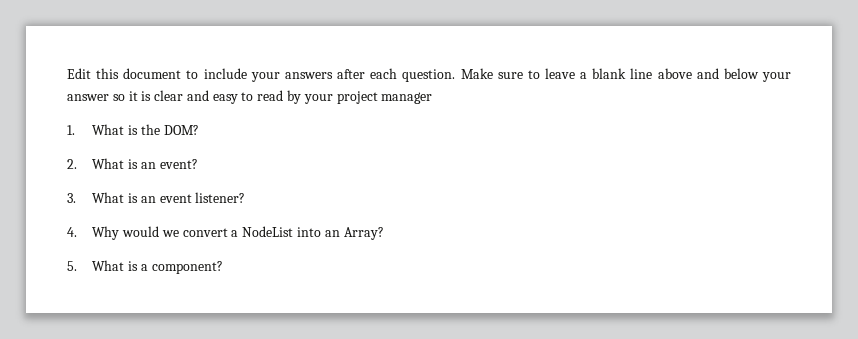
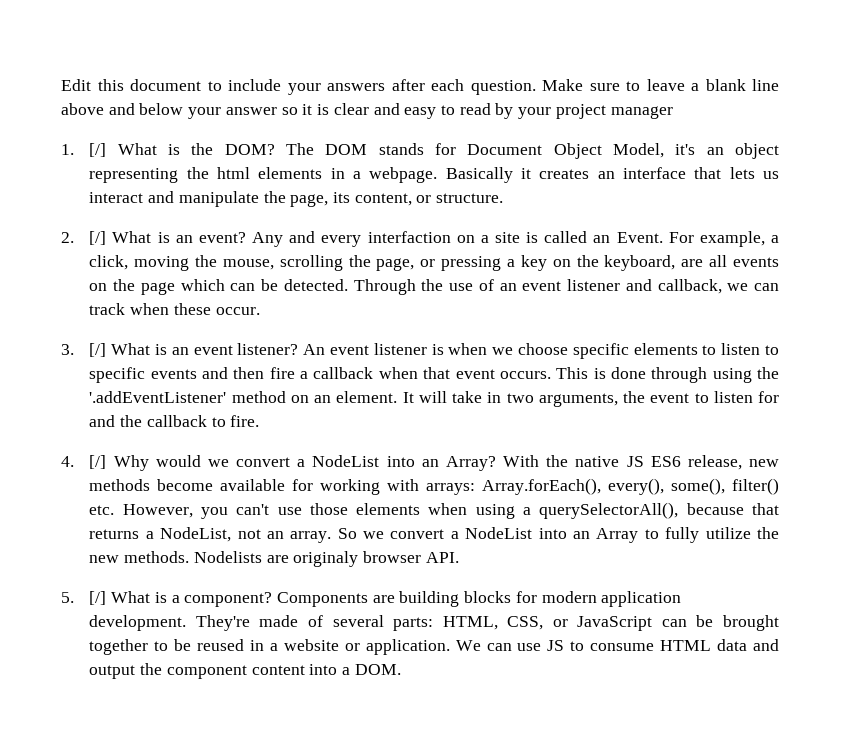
(75, 130) none -> [89,143,107,157] [/]
(199, 130) none -> [286,143,779,159] [89,167,779,183] [89,191,504,207] The DOM stands for Document Object Model, it's an object representing the html elements in a webpage. Basically it creates an interface that lets us interact and manipulate the page, its content, or structure.
(77, 164) none -> [89,231,107,245] [/]
(198, 164) none -> [252,231,779,247] [89,255,779,271] [89,279,779,295] [89,303,260,315] Any and every interfaction on a site is called an Event. For example, a click, moving the mouse, scrolling the page, or pressing a key on the keyboard, are all events on the page which can be detected. Through the use of an event listener and callback, we can track when these occur.
(76, 198) none -> [89,343,107,357] [/]
(246, 197) none -> [303,343,779,359] [89,367,780,383] [89,391,779,407] [89,415,260,427] An event listener is when we choose specific elements to listen to specific events and then fire a callback when that event occurs. This is done through using the '.addEventListener' method on an element. It will take in two arguments, the event to listen for and the callback to fire.
(77, 232) none -> [89,455,107,469] [/]
(384, 233) none -> [503,455,779,470] [89,478,779,495] [89,502,779,519] [89,527,779,543] [89,551,459,567] With the native JS ES6 release, new methods become available for working with arrays: Array.forEach(), every(), some(), filter() etc. However, you can't use those elements when using a querySelectorAll(), because that returns a NodeList, not an array. So we convert a NodeList into an Array to fully utilize the new methods. Nodelists are originaly browser API.
(77, 266) none -> [89,591,107,605] [/]
(223, 267) none -> [276,591,682,607] [89,615,780,631] [89,639,779,655] [89,663,401,679] Components are building blocks for modern application development. They're made of several parts: HTML, CSS, or JavaScript can be brought together to be reused in a website or application. We can use JS to consume HTML data and output the component content into a DOM.

